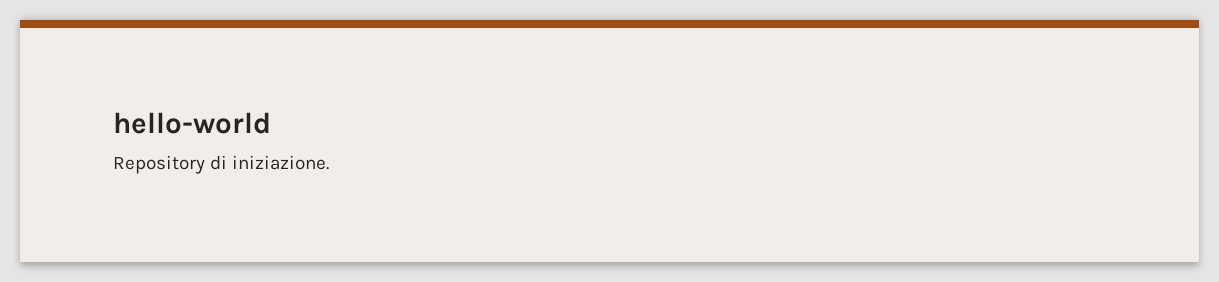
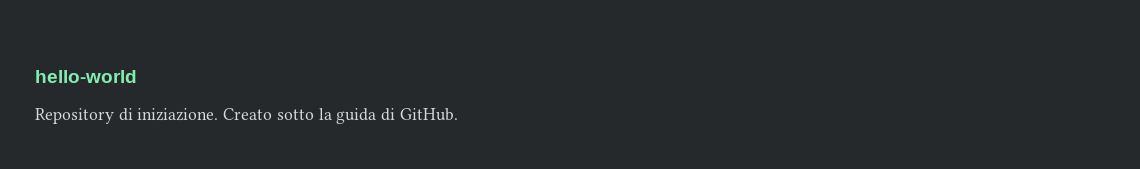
(330, 162) none -> [223,108,458,124] Creato sotto la guida di GitHub.

